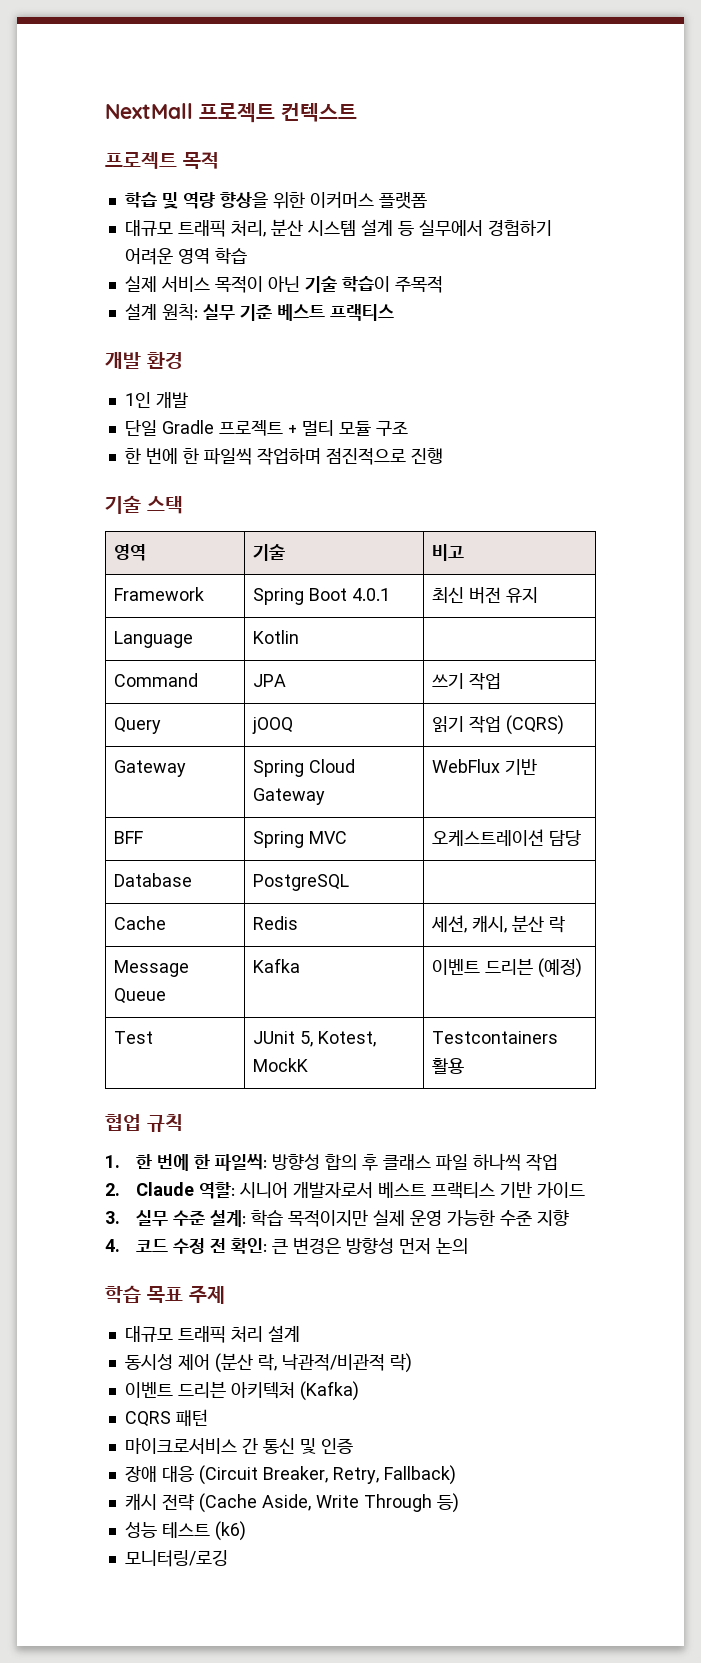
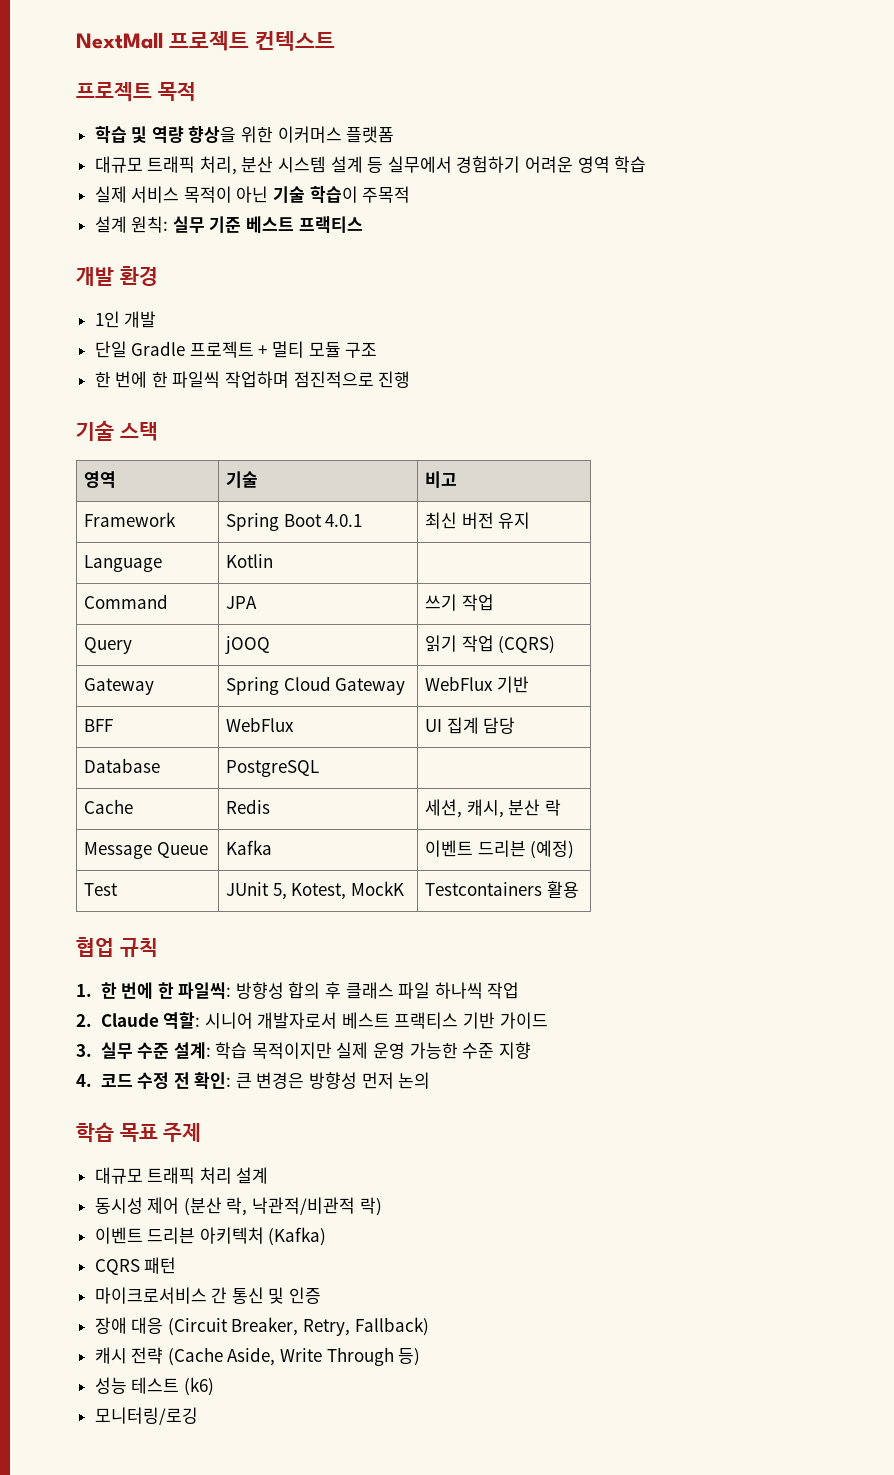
[252,831,347,848] [431,829,544,846] Spring MVC | 오케스트레이션 -> [226,717,295,732] [425,717,479,734] WebFlux | UI 집계

